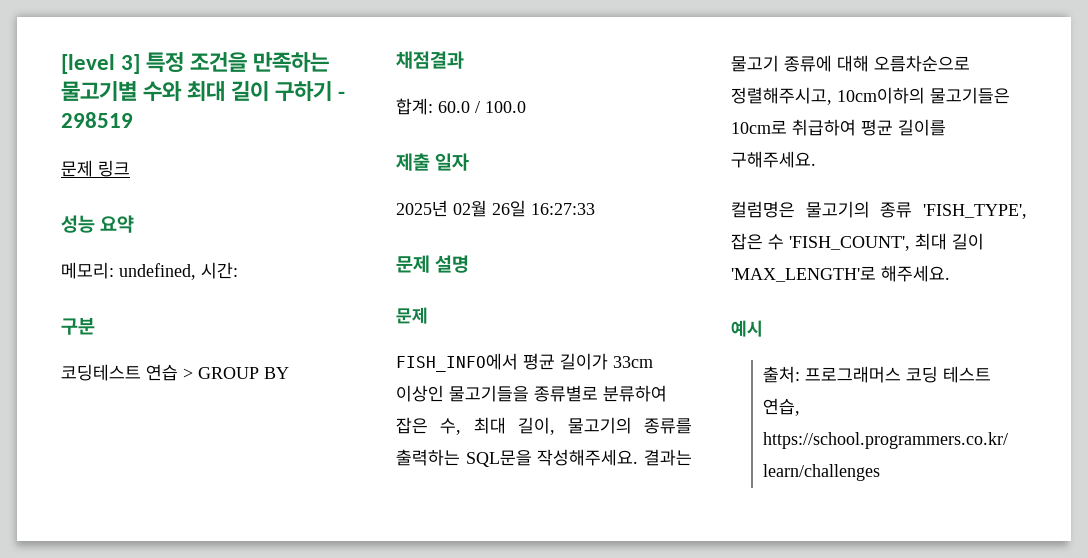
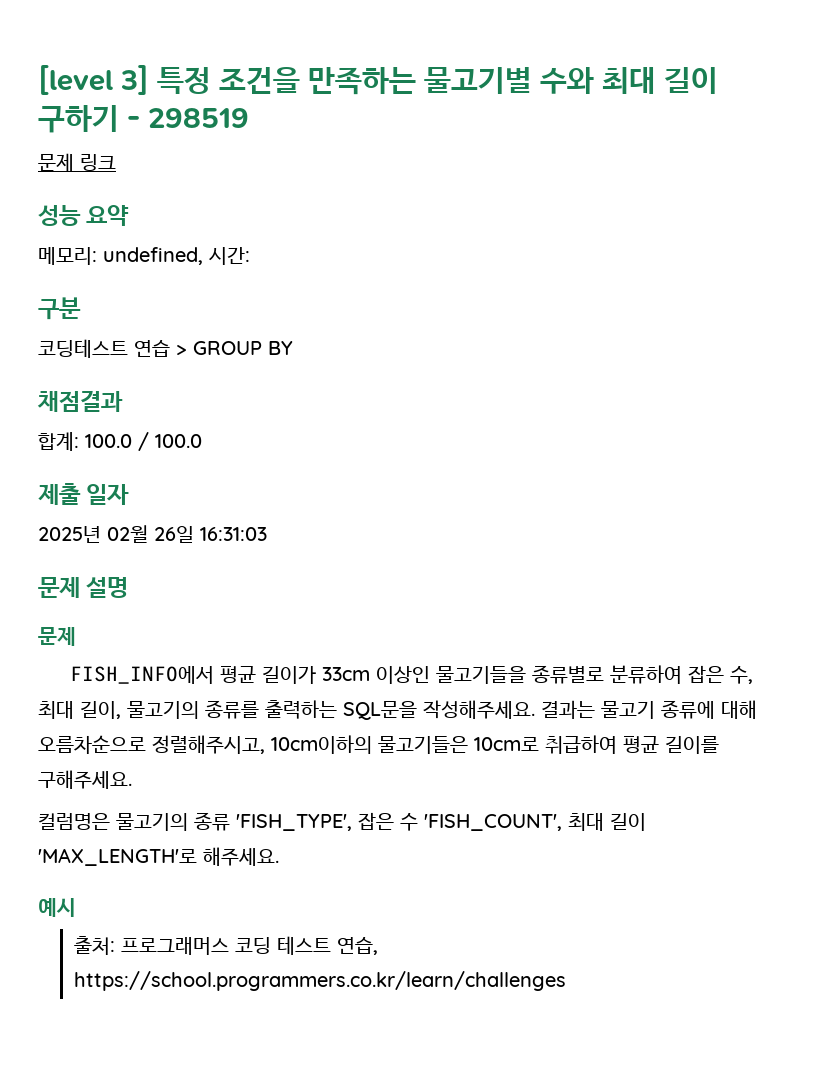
[438,101,470,113] 60.0 -> [85,434,132,448] 100.0
[531,203,595,215] 16:27:33 -> [200,527,267,541] 16:31:03

